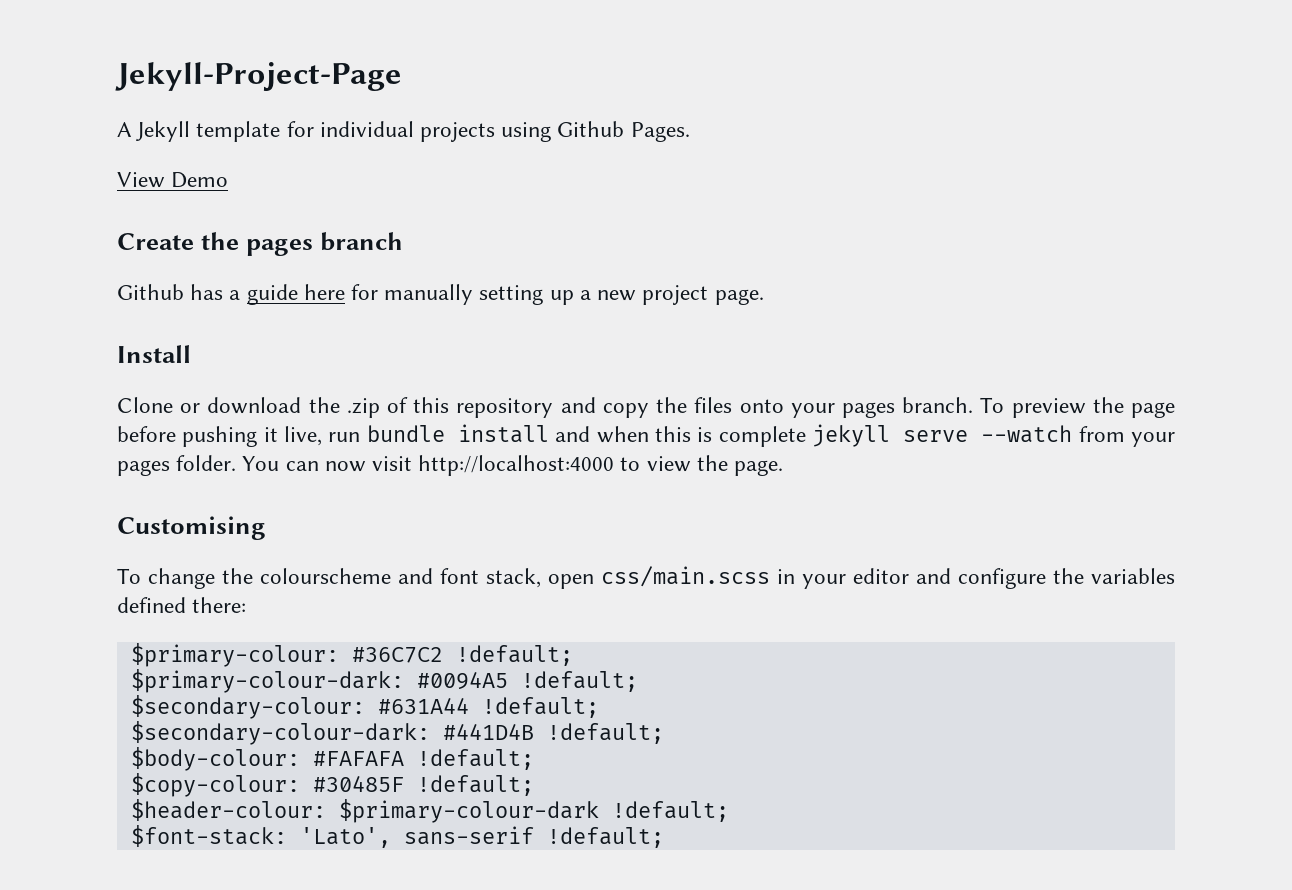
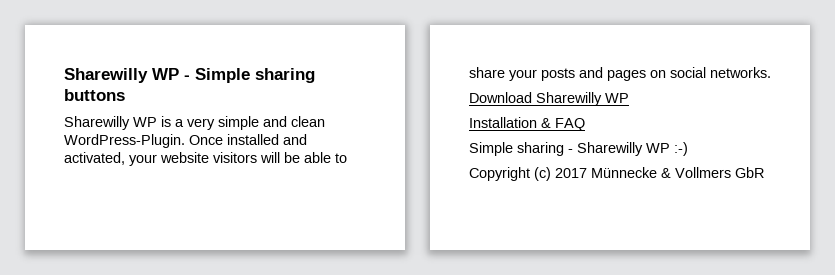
[115,62,402,91] [117,121,690,142] [117,172,229,188] [117,232,404,256] [117,284,764,305] [117,345,191,363] [117,397,1175,418] [117,424,1175,447] [117,455,784,476] [117,516,266,540] [117,566,1175,589] [117,597,247,613] [130,643,573,667] [130,669,638,693] [130,695,599,719] [130,721,664,745] [130,747,534,771] [130,773,534,797] [130,799,729,823] [130,825,664,848] Jekyll-Project-Page // A Jekyll template for individual projects using Github Pages. // View Demo // Create the pages branch // Github has a guide here for manually setting up a new project page. // Install // Clone or download the .zip of this repository and copy the files onto your pages branch. To preview the page before pushing it live, run bundle install and when this is complete jekyll serve --watch from your pages folder. You can now visit http://localhost:4000 to view the page. // Customising // To change the colourscheme and font stack, open css/main.scss in your editor and configure the variables defined there: // $primary-colour: #36C7C2 !default; // $primary-colour-dark: #0094A5 !default; // $secondary-colour: #631A44 !default; // $secondary-colour-dark: #441D4B !default; // $body-colour: #FAFAFA !default; // $copy-colour: #30485F !default; // $header-colour: $primary-colour-dark !default; // $font-stack: 'Lato', sans-serif !default; -> [64,68,315,83] [64,89,125,101] [64,116,325,130] [64,134,307,148] [64,152,347,166] [469,67,771,81] [469,92,629,106] [469,117,585,131] [469,142,688,156] [469,167,764,181] Sharewilly WP - Simple sharing buttons // Sharewilly WP is a very simple and clean WordPress-Plugin. Once installed and activated, your website visitors will be able to share your posts and pages on social networks. // Download Sharewilly WP // Installation & FAQ // Simple sharing - Sharewilly WP :-) // Copyright (c) 2017 Münnecke & Vollmers GbR

